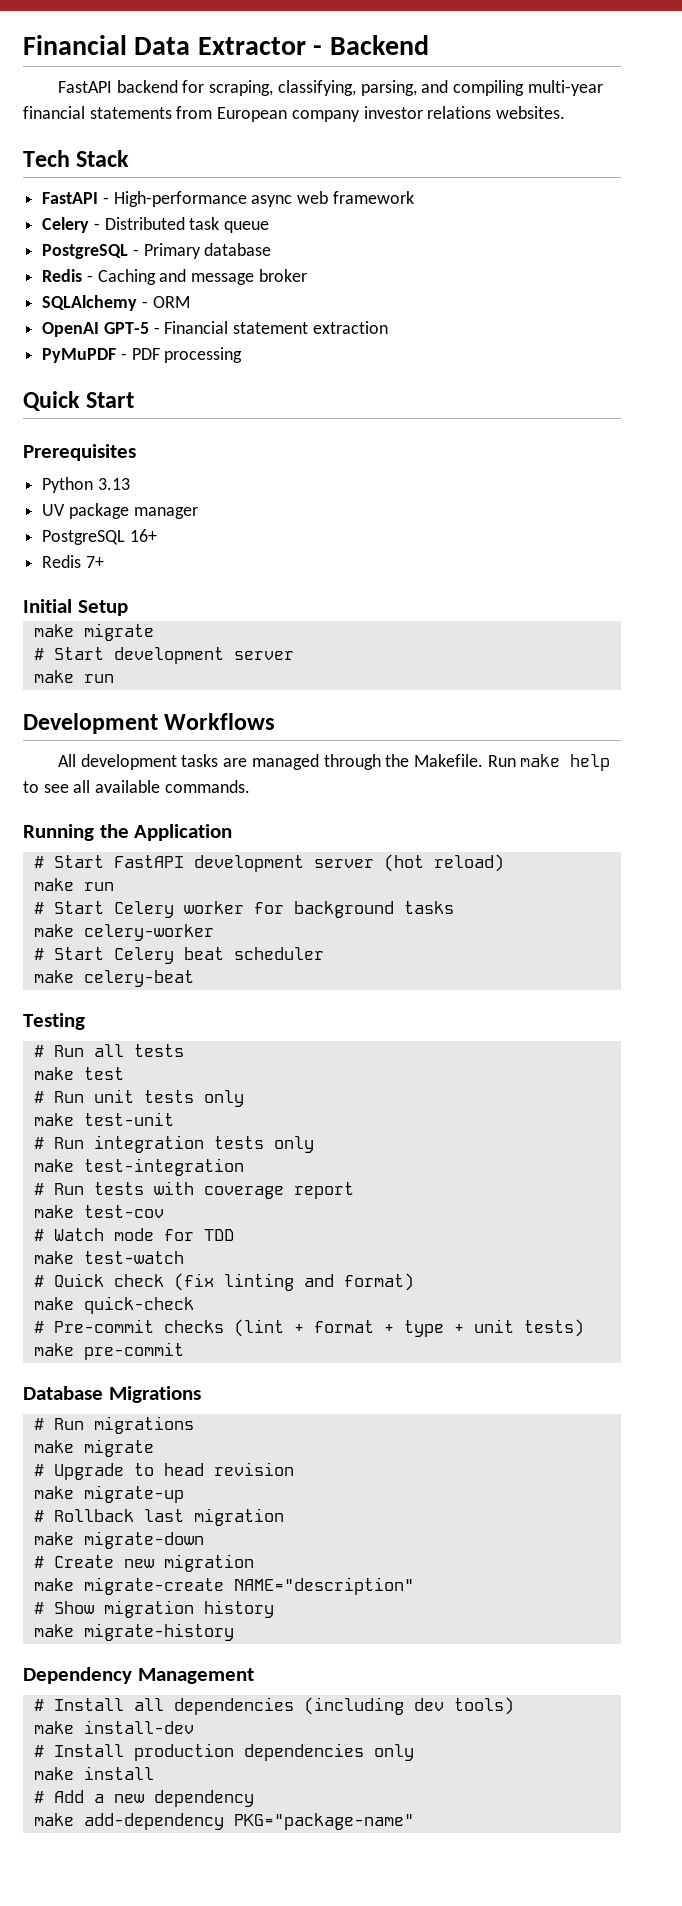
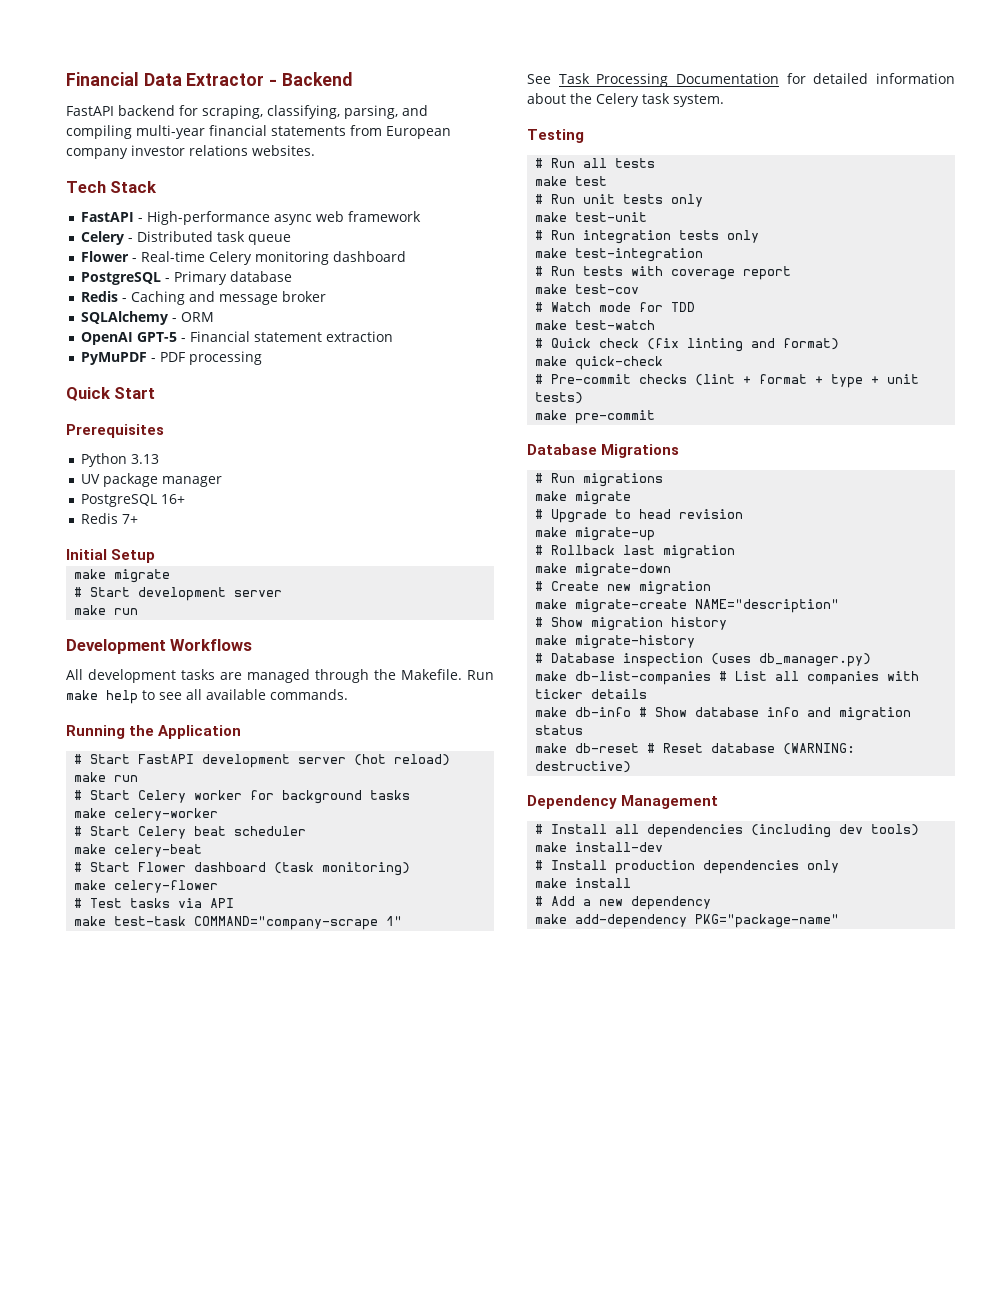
(270, 227) none -> [81,251,407,265] // Flower - Real-time Celery monitoring dashboard
(194, 978) none -> [74,862,411,876] [74,880,219,893] [74,898,235,908] [74,916,403,930] [527,73,955,87] [527,93,724,107] // # Start Flower dashboard (task monitoring) // make celery-flower // # Test tasks via API // make test-task COMMAND="company-scrape 1" // See Task Processing Documentation for detailed information about the Celery task system.
(234, 1632) none -> [535,653,872,667] [535,671,920,685] [535,689,648,699] [535,707,912,721] [535,725,584,735] [535,743,856,755] [535,761,632,773] // # Database inspection (uses db_manager.py) // make db-list-companies # List all companies with ticker details // make db-info # Show database info and migration status // make db-reset # Reset database (WARNING: destructive)

